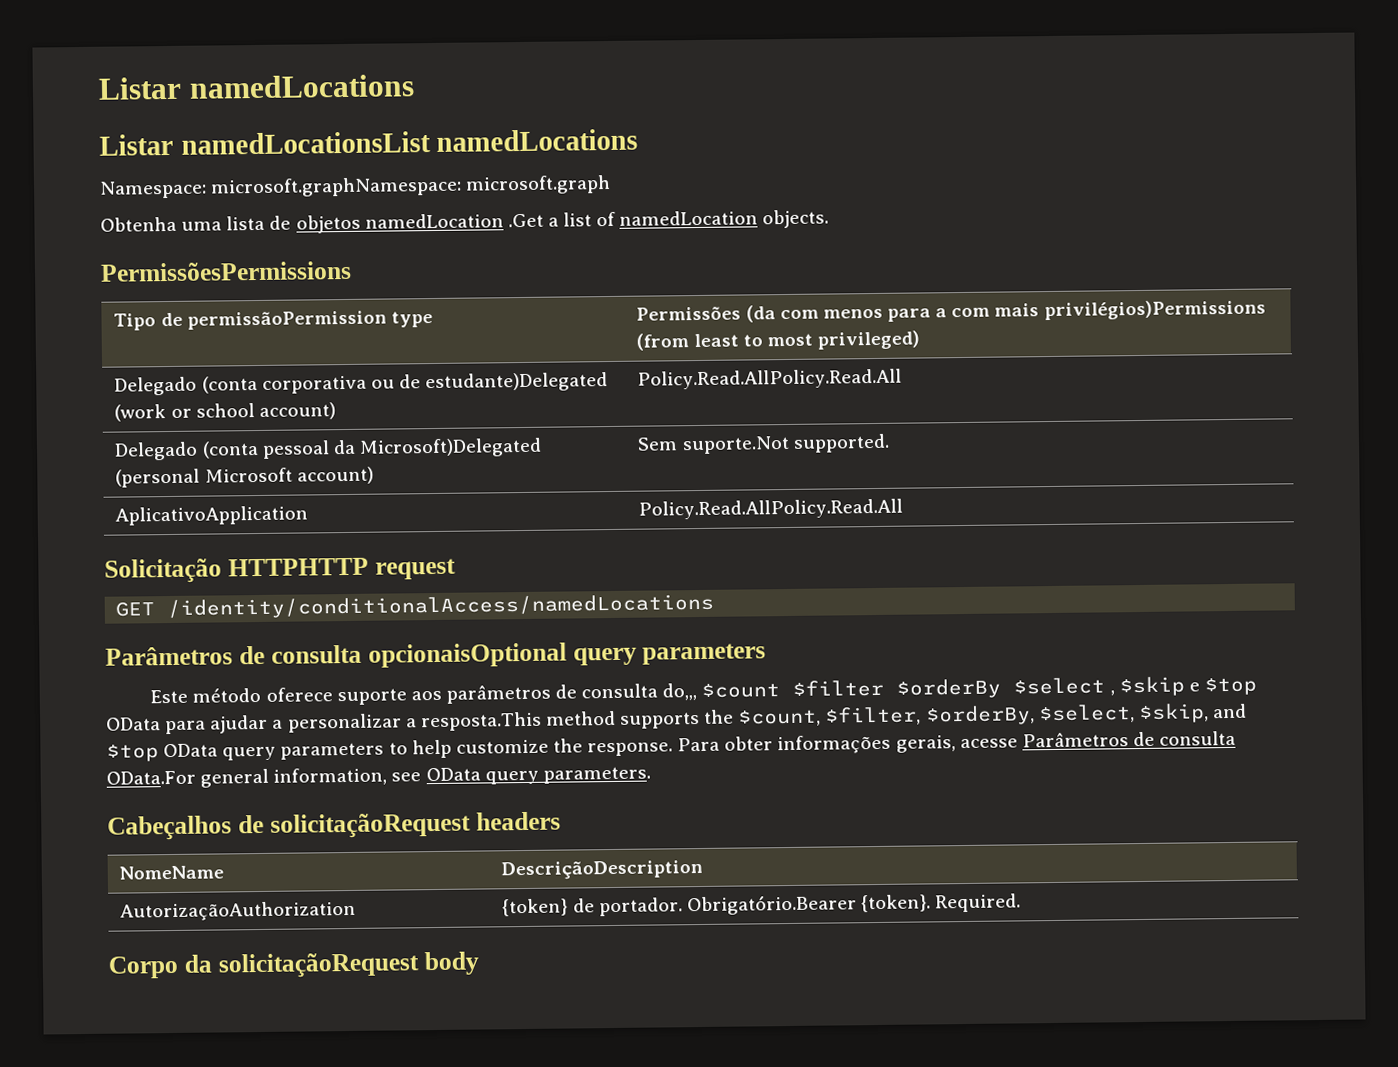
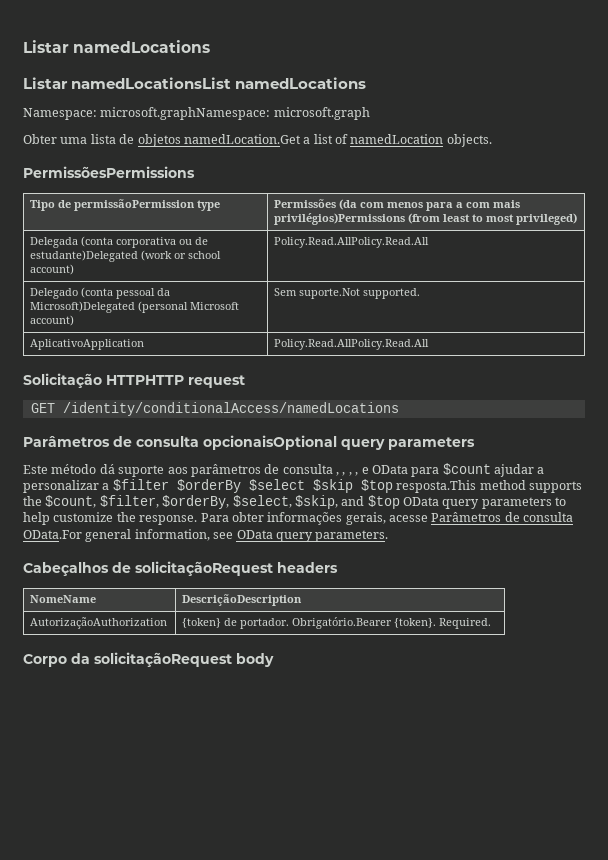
[100,216,177,232] Obtenha -> [23,134,57,144] Obter
[364,213,544,229] namedLocation .Get -> [183,134,301,144] namedLocation.Get
[114,376,198,396] Delegado -> [30,237,79,248] Delegada
[265,687,333,702] oferece -> [99,464,115,474] dá
[662,676,1257,701] do,,, $count $filter $orderBy $select , $skip e $top -> [336,467,369,476] , , , , e
(207, 727) none -> [442,463,491,475] $count
(417, 723) none -> [112,479,393,493] $filter $orderBy $select $skip $top

